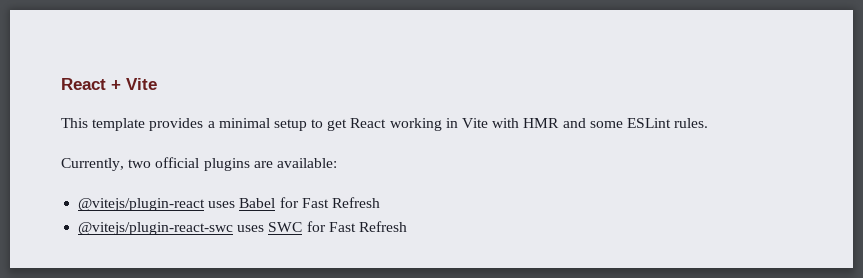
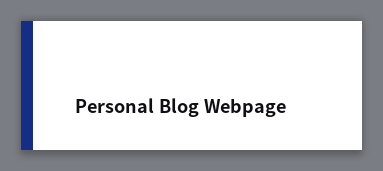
[61,78,157,90] [61,118,709,131] [61,157,337,171] [78,197,380,211] [78,221,407,235] React + Vite // This template provides a minimal setup to get React working in Vite with HMR and some ESLint rules. // Currently, two official plugins are available: // @vitejs/plugin-react uses Babel for Fast Refresh // @vitejs/plugin-react-swc uses SWC for Fast Refresh -> [75,98,286,117] Personal Blog Webpage

